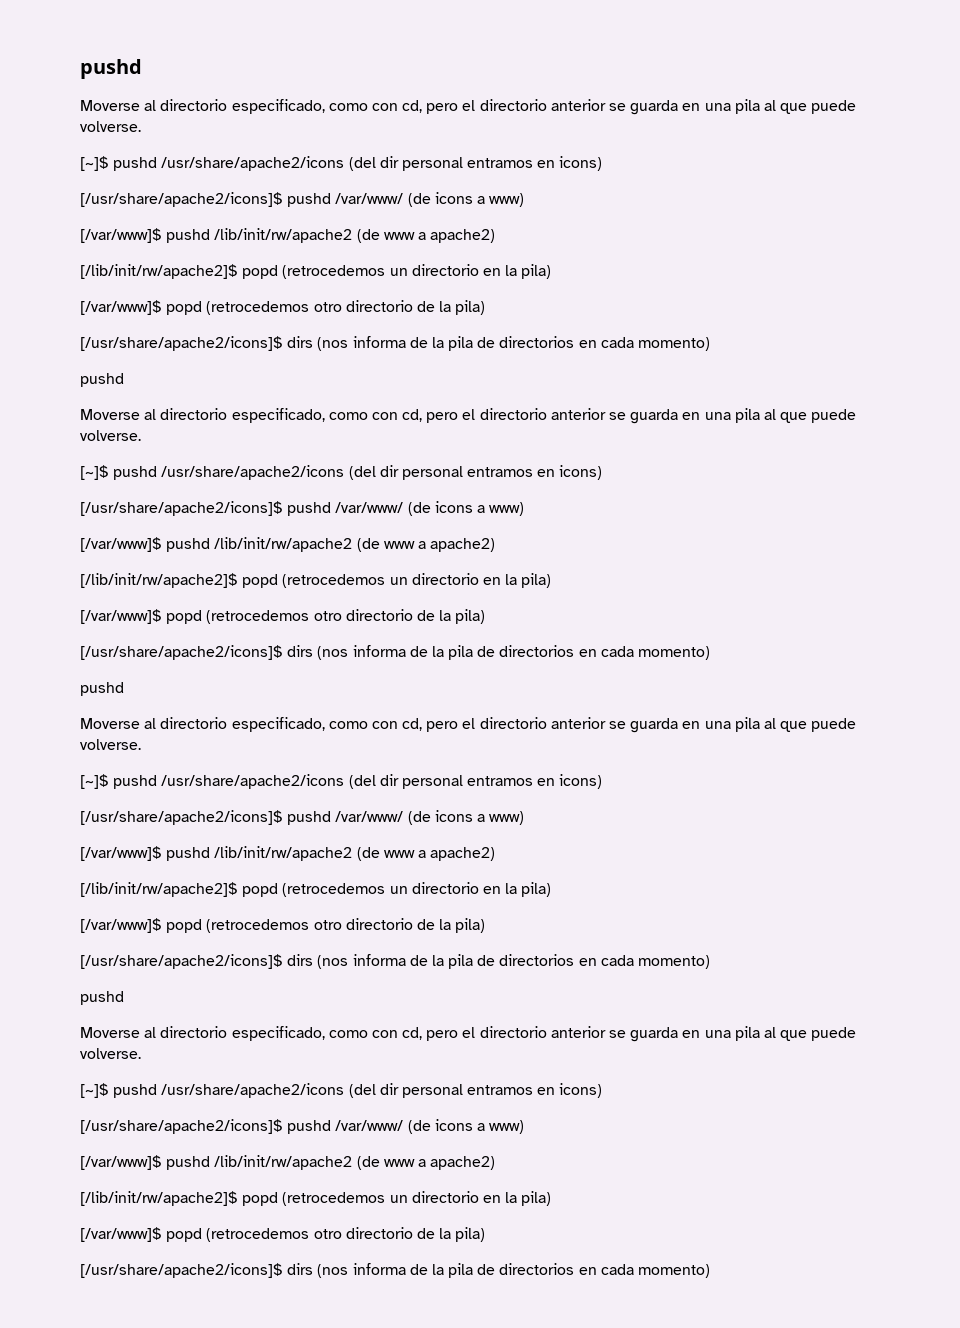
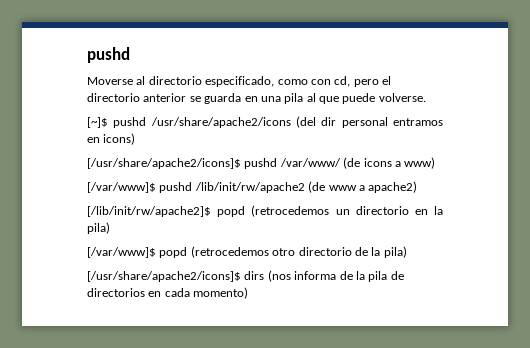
[80,373,124,387] [80,408,857,424] [80,430,141,441] [80,465,603,480] [80,501,525,516] [80,537,496,552] [80,573,552,588] [80,609,486,624] [80,645,711,660] [80,682,124,696] [80,717,857,733] [80,739,141,750] [80,774,603,789] [80,810,525,825] [80,846,496,861] [80,882,552,897] [80,918,486,933] [80,954,711,969] [80,991,124,1005] [80,1026,857,1042] [80,1048,141,1059] [80,1083,603,1098] [80,1119,525,1134] [80,1155,496,1170] [80,1191,552,1206] [80,1227,486,1242] [80,1263,711,1278] // pushd // Moverse al directorio especificado, como con cd, pero el directorio anterior se guarda en una pila al que puede volverse. // [~]$ pushd /usr/share/apache2/icons (del dir personal entramos en icons) // [/usr/share/apache2/icons]$ pushd /var/www/ (de icons a www) // [/var/www]$ pushd /lib/init/rw/apache2 (de www a apache2) // [/lib/init/rw/apache2]$ popd (retrocedemos un directorio en la pila) // [/var/www]$ popd (retrocedemos otro directorio de la pila) // [/usr/share/apache2/icons]$ dirs (nos informa de la pila de directorios en cada momento) // pushd // Moverse al directorio especificado, como con cd, pero el directorio anterior se guarda en una pila al que puede volverse. // [~]$ pushd /usr/share/apache2/icons (del dir personal entramos en icons) // [/usr/share/apache2/icons]$ pushd /var/www/ (de icons a www) // [/var/www]$ pushd /lib/init/rw/apache2 (de www a apache2) // [/lib/init/rw/apache2]$ popd (retrocedemos un directorio en la pila) // [/var/www]$ popd (retrocedemos otro directorio de la pila) // [/usr/share/apache2/icons]$ dirs (nos informa de la pila de directorios en cada momento) // pushd // Moverse al directorio especificado, como con cd, pero el directorio anterior se guarda en una pila al que puede volverse. // [~]$ pushd /usr/share/apache2/icons (del dir personal entramos en icons) // [/usr/share/apache2/icons]$ pushd /var/www/ (de icons a www) // [/var/www]$ pushd /lib/init/rw/apache2 (de www a apache2) // [/lib/init/rw/apache2]$ popd (retrocedemos un directorio en la pila) // [/var/www]$ popd (retrocedemos otro directorio de la pila) // [/usr/share/apache2/icons]$ dirs (nos informa de la pila de directorios en cada momento) -> (249, 293) none

